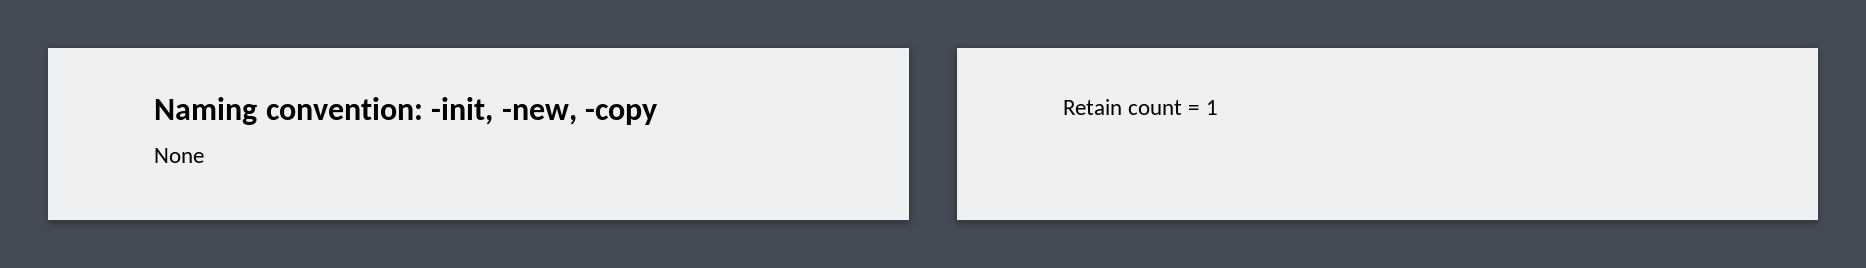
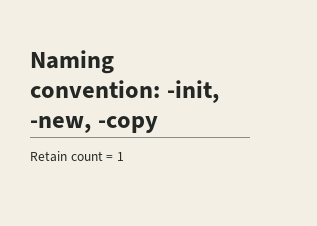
[154,148,204,163] // None -> (158, 124) none

